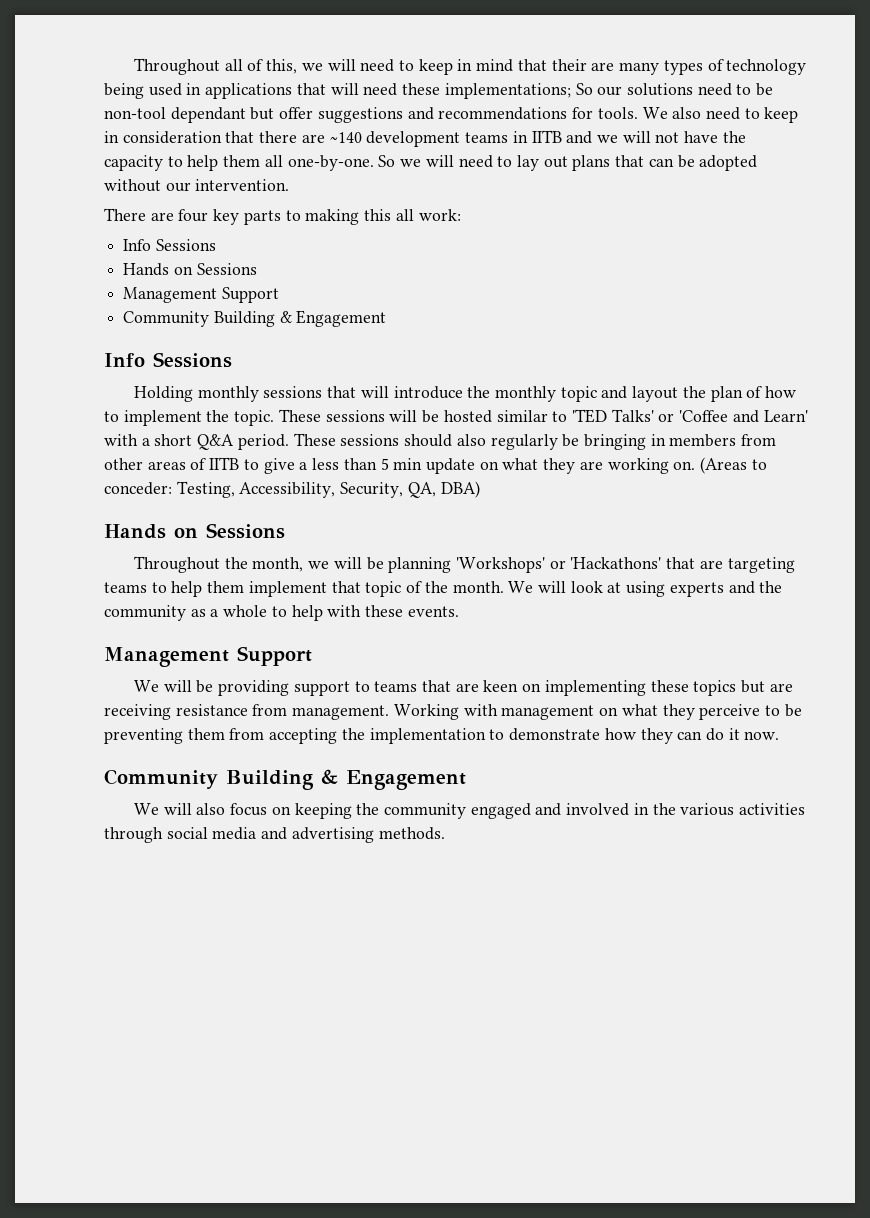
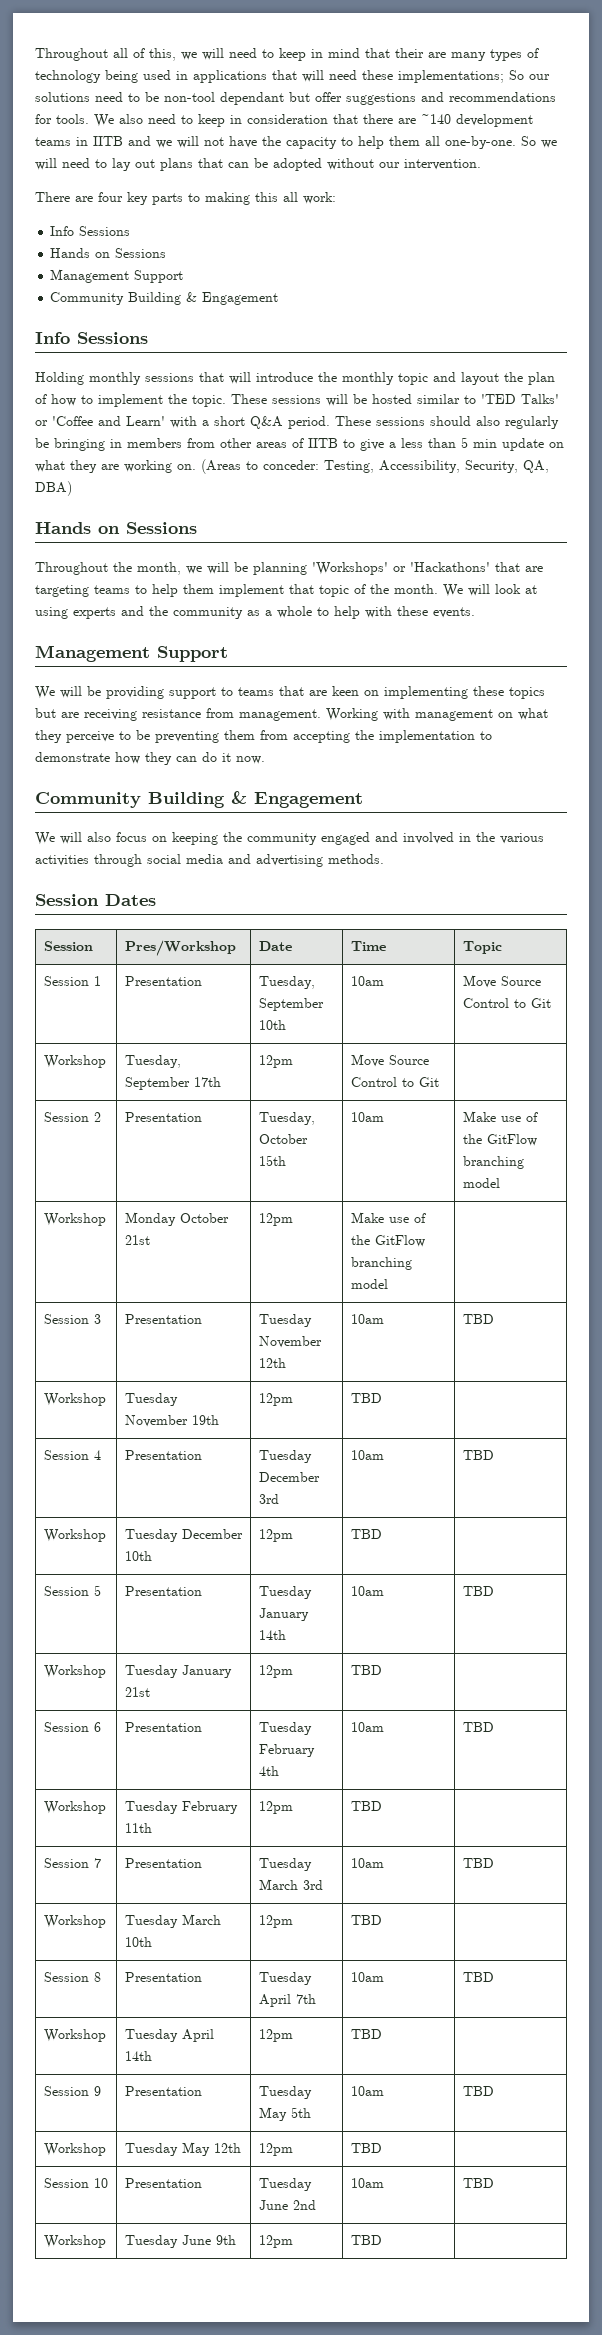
(445, 833) none -> [35,894,156,906] [43,941,93,951] [124,940,236,956] [258,941,292,951] [350,941,386,951] [462,941,502,954] [43,976,101,986] [124,976,202,986] [258,976,315,989] [258,998,324,1011] [258,1020,286,1030] [350,976,384,986] [462,975,541,988] [462,998,551,1008] [43,1055,106,1068] [124,1055,181,1068] [124,1077,221,1090] [258,1055,293,1068] [350,1054,429,1067] [350,1077,439,1087] [43,1112,101,1122] [124,1112,202,1122] [258,1112,315,1125] [258,1134,308,1144] [258,1155,286,1166] [350,1112,384,1122] [462,1111,538,1122] [462,1134,537,1146] [462,1156,524,1169] [462,1178,500,1188] [43,1213,106,1226] [124,1212,229,1226] [124,1235,150,1245] [258,1213,293,1226] [350,1212,426,1223] [350,1235,425,1247] [350,1257,412,1270] [350,1279,388,1289] [43,1314,101,1324] [124,1314,202,1324] [258,1314,312,1327] [258,1336,322,1348] [258,1358,286,1368] [350,1314,384,1324] [462,1314,494,1324] [43,1393,106,1406] [124,1393,178,1406] [124,1415,219,1427] [258,1393,293,1406] [350,1393,382,1403] [43,1450,101,1460] [124,1450,202,1460] [258,1450,312,1463] [258,1472,320,1482] [258,1494,279,1504] [350,1450,384,1460] [462,1450,494,1460] [43,1529,106,1542] [124,1529,243,1542] [124,1551,152,1561] [258,1529,293,1542] [350,1529,382,1539] [43,1585,101,1596] [124,1586,202,1596] [258,1586,312,1599] [258,1608,309,1621] [258,1630,286,1640] [350,1586,384,1596] [462,1586,494,1596] [43,1665,106,1678] [124,1665,232,1678] [124,1687,150,1697] [258,1665,293,1678] [350,1665,382,1675] [43,1722,101,1732] [124,1722,202,1732] [258,1722,312,1735] [258,1744,315,1757] [258,1766,279,1776] [350,1722,384,1732] [462,1722,494,1732] [43,1801,106,1814] [124,1801,238,1814] [124,1823,152,1833] [258,1801,293,1814] [350,1801,382,1811] [43,1858,101,1868] [124,1858,202,1868] [258,1858,312,1871] [258,1879,323,1890] [350,1858,384,1868] [462,1858,494,1868] [43,1915,106,1928] [124,1914,221,1928] [124,1937,152,1947] [258,1915,293,1928] [350,1915,382,1925] [43,1972,101,1982] [124,1972,202,1982] [258,1972,312,1985] [258,1994,316,2007] [350,1972,384,1982] [462,1972,494,1982] [43,2029,106,2042] [124,2029,214,2042] [124,2051,152,2061] [258,2029,293,2042] [350,2029,382,2039] [43,2086,101,2096] [124,2086,202,2096] [258,2086,312,2099] [258,2107,311,2121] [350,2086,384,2096] [462,2086,494,2096] [43,2143,106,2156] [124,2142,241,2156] [258,2143,293,2156] [350,2143,382,2153] [43,2178,108,2188] [124,2178,202,2188] [258,2178,312,2191] [258,2200,316,2210] [350,2178,384,2188] [462,2178,494,2188] [43,2235,106,2248] [124,2235,236,2248] [258,2235,293,2248] [350,2235,382,2245] // Session Dates // Session | Pres/Workshop | Date | Time | Topic // Session 1 | Presentation | Tuesday, September 10th | 10am | Move Source Control to Git // Workshop | Tuesday, September 17th | 12pm | Move Source Control to Git | // Session 2 | Presentation | Tuesday, October 15th | 10am | Make use of the GitFlow branching model // Workshop | Monday October 21st | 12pm | Make use of the GitFlow branching model | // Session 3 | Presentation | Tuesday November 12th | 10am | TBD // Workshop | Tuesday November 19th | 12pm | TBD | // Session 4 | Presentation | Tuesday December 3rd | 10am | TBD // Workshop | Tuesday December 10th | 12pm | TBD | // Session 5 | Presentation | Tuesday January 14th | 10am | TBD // Workshop | Tuesday January 21st | 12pm | TBD | // Session 6 | Presentation | Tuesday February 4th | 10am | TBD // Workshop | Tuesday February 11th | 12pm | TBD | // Session 7 | Presentation | Tuesday March 3rd | 10am | TBD // Workshop | Tuesday March 10th | 12pm | TBD | // Session 8 | Presentation | Tuesday April 7th | 10am | TBD // Workshop | Tuesday April 14th | 12pm | TBD | // Session 9 | Presentation | Tuesday May 5th | 10am | TBD // Workshop | Tuesday May 12th | 12pm | TBD | // Session 10 | Presentation | Tuesday June 2nd | 10am | TBD // Workshop | Tuesday June 9th | 12pm | TBD |

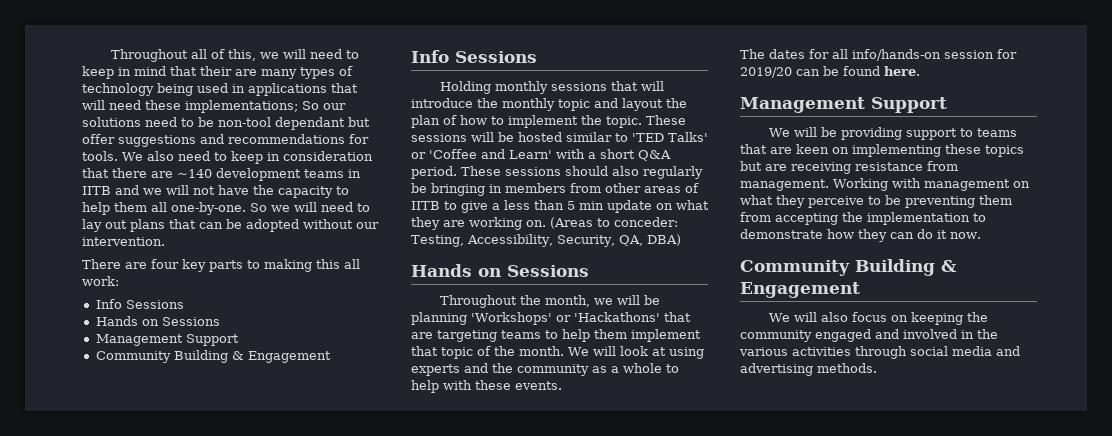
(475, 612) none -> [740,49,1017,61] [740,66,920,78] // The dates for all info/hands-on session for 2019/20 can be found here.
[35,894,156,906] [43,941,93,951] [124,940,236,956] [258,941,292,951] [350,941,386,951] [462,941,502,954] [43,976,101,986] [124,976,202,986] [258,976,315,989] [258,998,324,1011] [258,1020,286,1030] [350,976,384,986] [462,975,541,988] [462,998,551,1008] [43,1055,106,1068] [124,1055,181,1068] [124,1077,221,1090] [258,1055,293,1068] [350,1054,429,1067] [350,1077,439,1087] [43,1112,101,1122] [124,1112,202,1122] [258,1112,315,1125] [258,1134,308,1144] [258,1155,286,1166] [350,1112,384,1122] [462,1111,538,1122] [462,1134,537,1146] [462,1156,524,1169] [462,1178,500,1188] [43,1213,106,1226] [124,1212,229,1226] [124,1235,150,1245] [258,1213,293,1226] [350,1212,426,1223] [350,1235,425,1247] [350,1257,412,1270] [350,1279,388,1289] [43,1314,101,1324] [124,1314,202,1324] [258,1314,312,1327] [258,1336,322,1348] [258,1358,286,1368] [350,1314,384,1324] [462,1314,494,1324] [43,1393,106,1406] [124,1393,178,1406] [124,1415,219,1427] [258,1393,293,1406] [350,1393,382,1403] [43,1450,101,1460] [124,1450,202,1460] [258,1450,312,1463] [258,1472,320,1482] [258,1494,279,1504] [350,1450,384,1460] [462,1450,494,1460] [43,1529,106,1542] [124,1529,243,1542] [124,1551,152,1561] [258,1529,293,1542] [350,1529,382,1539] [43,1585,101,1596] [124,1586,202,1596] [258,1586,312,1599] [258,1608,309,1621] [258,1630,286,1640] [350,1586,384,1596] [462,1586,494,1596] [43,1665,106,1678] [124,1665,232,1678] [124,1687,150,1697] [258,1665,293,1678] [350,1665,382,1675] [43,1722,101,1732] [124,1722,202,1732] [258,1722,312,1735] [258,1744,315,1757] [258,1766,279,1776] [350,1722,384,1732] [462,1722,494,1732] [43,1801,106,1814] [124,1801,238,1814] [124,1823,152,1833] [258,1801,293,1814] [350,1801,382,1811] [43,1858,101,1868] [124,1858,202,1868] [258,1858,312,1871] [258,1879,323,1890] [350,1858,384,1868] [462,1858,494,1868] [43,1915,106,1928] [124,1914,221,1928] [124,1937,152,1947] [258,1915,293,1928] [350,1915,382,1925] [43,1972,101,1982] [124,1972,202,1982] [258,1972,312,1985] [258,1994,316,2007] [350,1972,384,1982] [462,1972,494,1982] [43,2029,106,2042] [124,2029,214,2042] [124,2051,152,2061] [258,2029,293,2042] [350,2029,382,2039] [43,2086,101,2096] [124,2086,202,2096] [258,2086,312,2099] [258,2107,311,2121] [350,2086,384,2096] [462,2086,494,2096] [43,2143,106,2156] [124,2142,241,2156] [258,2143,293,2156] [350,2143,382,2153] [43,2178,108,2188] [124,2178,202,2188] [258,2178,312,2191] [258,2200,316,2210] [350,2178,384,2188] [462,2178,494,2188] [43,2235,106,2248] [124,2235,236,2248] [258,2235,293,2248] [350,2235,382,2245] // Session Dates // Session | Pres/Workshop | Date | Time | Topic // Session 1 | Presentation | Tuesday, September 10th | 10am | Move Source Control to Git // Workshop | Tuesday, September 17th | 12pm | Move Source Control to Git | // Session 2 | Presentation | Tuesday, October 15th | 10am | Make use of the GitFlow branching model // Workshop | Monday October 21st | 12pm | Make use of the GitFlow branching model | // Session 3 | Presentation | Tuesday November 12th | 10am | TBD // Workshop | Tuesday November 19th | 12pm | TBD | // Session 4 | Presentation | Tuesday December 3rd | 10am | TBD // Workshop | Tuesday December 10th | 12pm | TBD | // Session 5 | Presentation | Tuesday January 14th | 10am | TBD // Workshop | Tuesday January 21st | 12pm | TBD | // Session 6 | Presentation | Tuesday February 4th | 10am | TBD // Workshop | Tuesday February 11th | 12pm | TBD | // Session 7 | Presentation | Tuesday March 3rd | 10am | TBD // Workshop | Tuesday March 10th | 12pm | TBD | // Session 8 | Presentation | Tuesday April 7th | 10am | TBD // Workshop | Tuesday April 14th | 12pm | TBD | // Session 9 | Presentation | Tuesday May 5th | 10am | TBD // Workshop | Tuesday May 12th | 12pm | TBD | // Session 10 | Presentation | Tuesday June 2nd | 10am | TBD // Workshop | Tuesday June 9th | 12pm | TBD | -> (877, 368) none

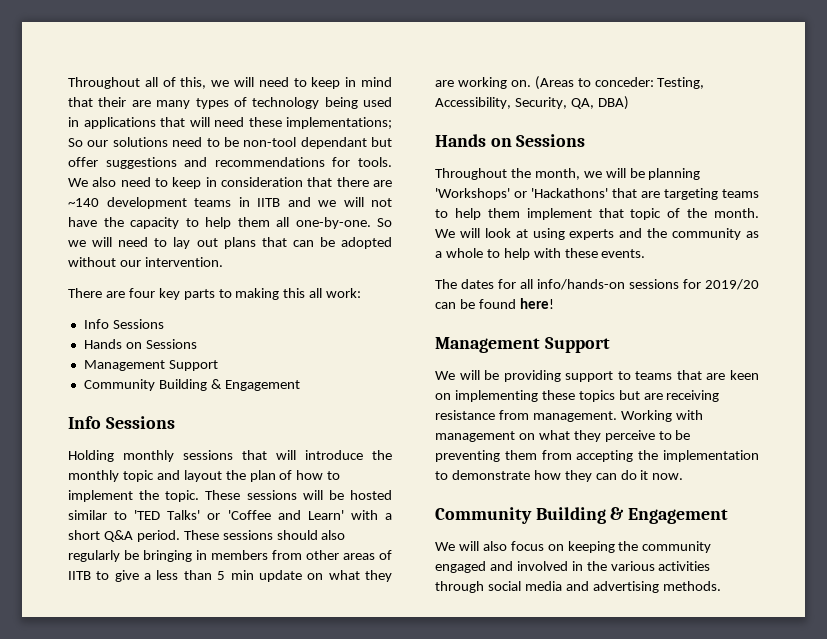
[944,50,994,59] session -> [629,279,679,289] sessions
[884,66,920,76] here. -> [519,298,554,309] here!

